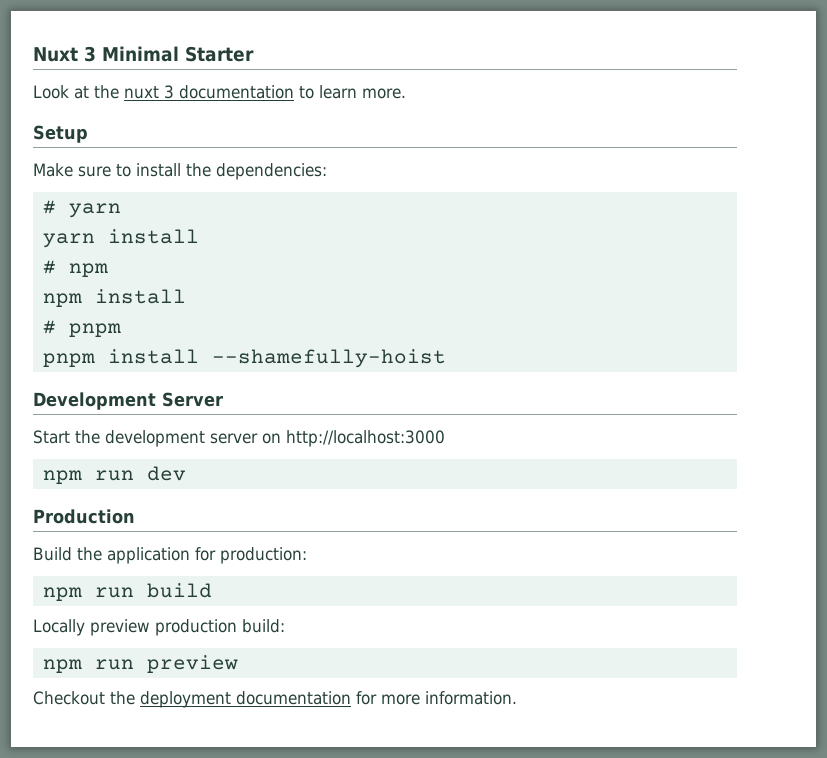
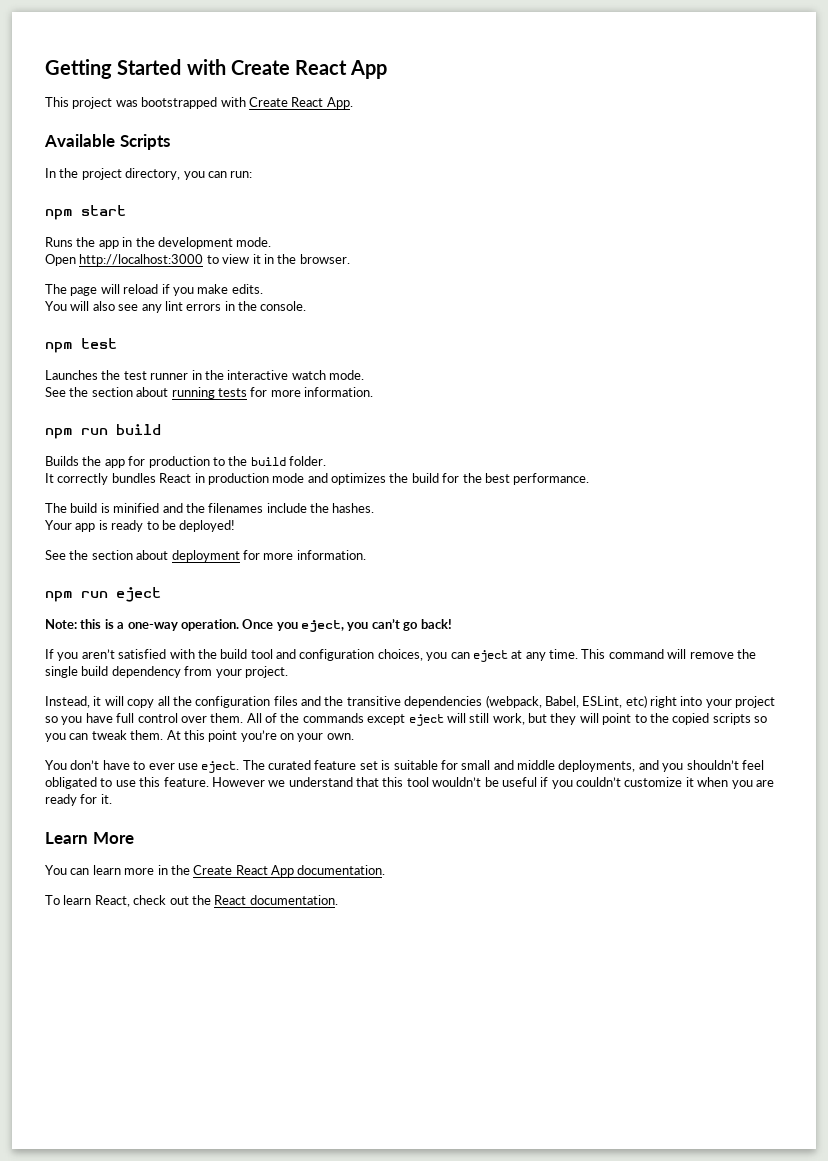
[33,46,254,62] [33,85,406,99] [33,125,88,143] [33,163,327,180] [42,200,121,218] [42,229,199,248] [42,260,108,277] [42,289,186,307] [42,320,121,337] [42,349,446,368] [33,392,223,410] [33,430,445,447] [42,466,186,484] [33,509,135,524] [33,547,307,564] [42,583,212,601] [33,619,285,636] [42,655,238,673] [33,691,517,708] Nuxt 3 Minimal Starter // Look at the nuxt 3 documentation to learn more. // Setup // Make sure to install the dependencies: // # yarn // yarn install // # npm // npm install // # pnpm // pnpm install --shamefully-hoist // Development Server // Start the development server on http://localhost:3000 // npm run dev // Production // Build the application for production: // npm run build // Locally preview production build: // npm run preview // Checkout the deployment documentation for more information. -> [45,59,388,79] [45,97,353,109] [44,134,170,150] [45,168,253,180] [45,205,126,220] [45,237,272,249] [45,254,350,266] [45,284,263,296] [45,301,307,313] [45,338,117,353] [45,370,364,380] [45,387,373,399] [45,424,161,439] [45,456,326,468] [45,473,590,485] [45,503,375,513] [45,520,236,532] [45,550,366,562] [45,587,161,602] [45,619,452,632] [45,649,756,662] [45,666,288,678] [45,695,776,708] [45,713,767,726] [45,730,354,742] [45,760,764,773] [45,777,774,789] [45,794,112,806] [45,832,134,844] [45,865,386,877] [45,895,338,907] Getting Started with Create React App // This project was bootstrapped with Create React App. // Available Scripts // In the project directory, you can run: // npm start // Runs the app in the development mode. // Open http://localhost:3000 to view it in the browser. // The page will reload if you make edits. // You will also see any lint errors in the console. // npm test // Launches the test runner in the interactive watch mode. // See the section about running tests for more information. // npm run build // Builds the app for production to the build folder. // It correctly bundles React in production mode and optimizes the build for the best performance. // The build is minified and the filenames include the hashes. // Your app is ready to be deployed! // See the section about deployment for more information. // npm run eject // Note: this is a one-way operation. Once you eject, you can’t go back! // If you aren’t satisfied with the build tool and configuration choices, you can eject at any time. This command will remove the single build dependency from your project. // Instead, it will copy all the configuration files and the transitive dependencies (webpack, Babel, ESLint, etc) right into your project so you have full control over them. All of the commands except eject will still work, but they will point to the copied scripts so you can tweak them. At this point you’re on your own. // You don’t have to ever use eject. The curated feature set is suitable for small and middle deployments, and you shouldn’t feel obligated to use this feature. However we understand that this tool wouldn’t be useful if you couldn’t customize it when you are ready for it. // Learn More // You can learn more in the Create React App documentation. // To learn React, check out the React documentation.

